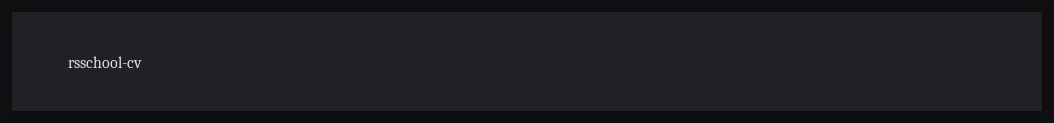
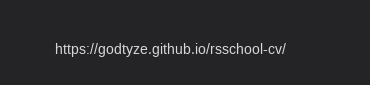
[68,56,142,68] rsschool-cv -> [55,43,286,57] https://godtyze.github.io/rsschool-cv/

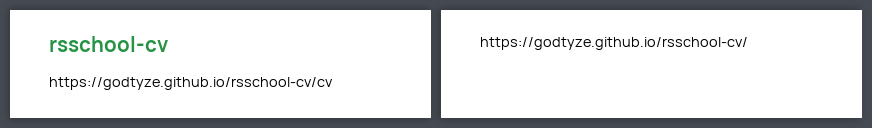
(55, 50) none -> [49,36,168,52] [49,77,333,90] rsschool-cv // https://godtyze.github.io/rsschool-cv/cv

